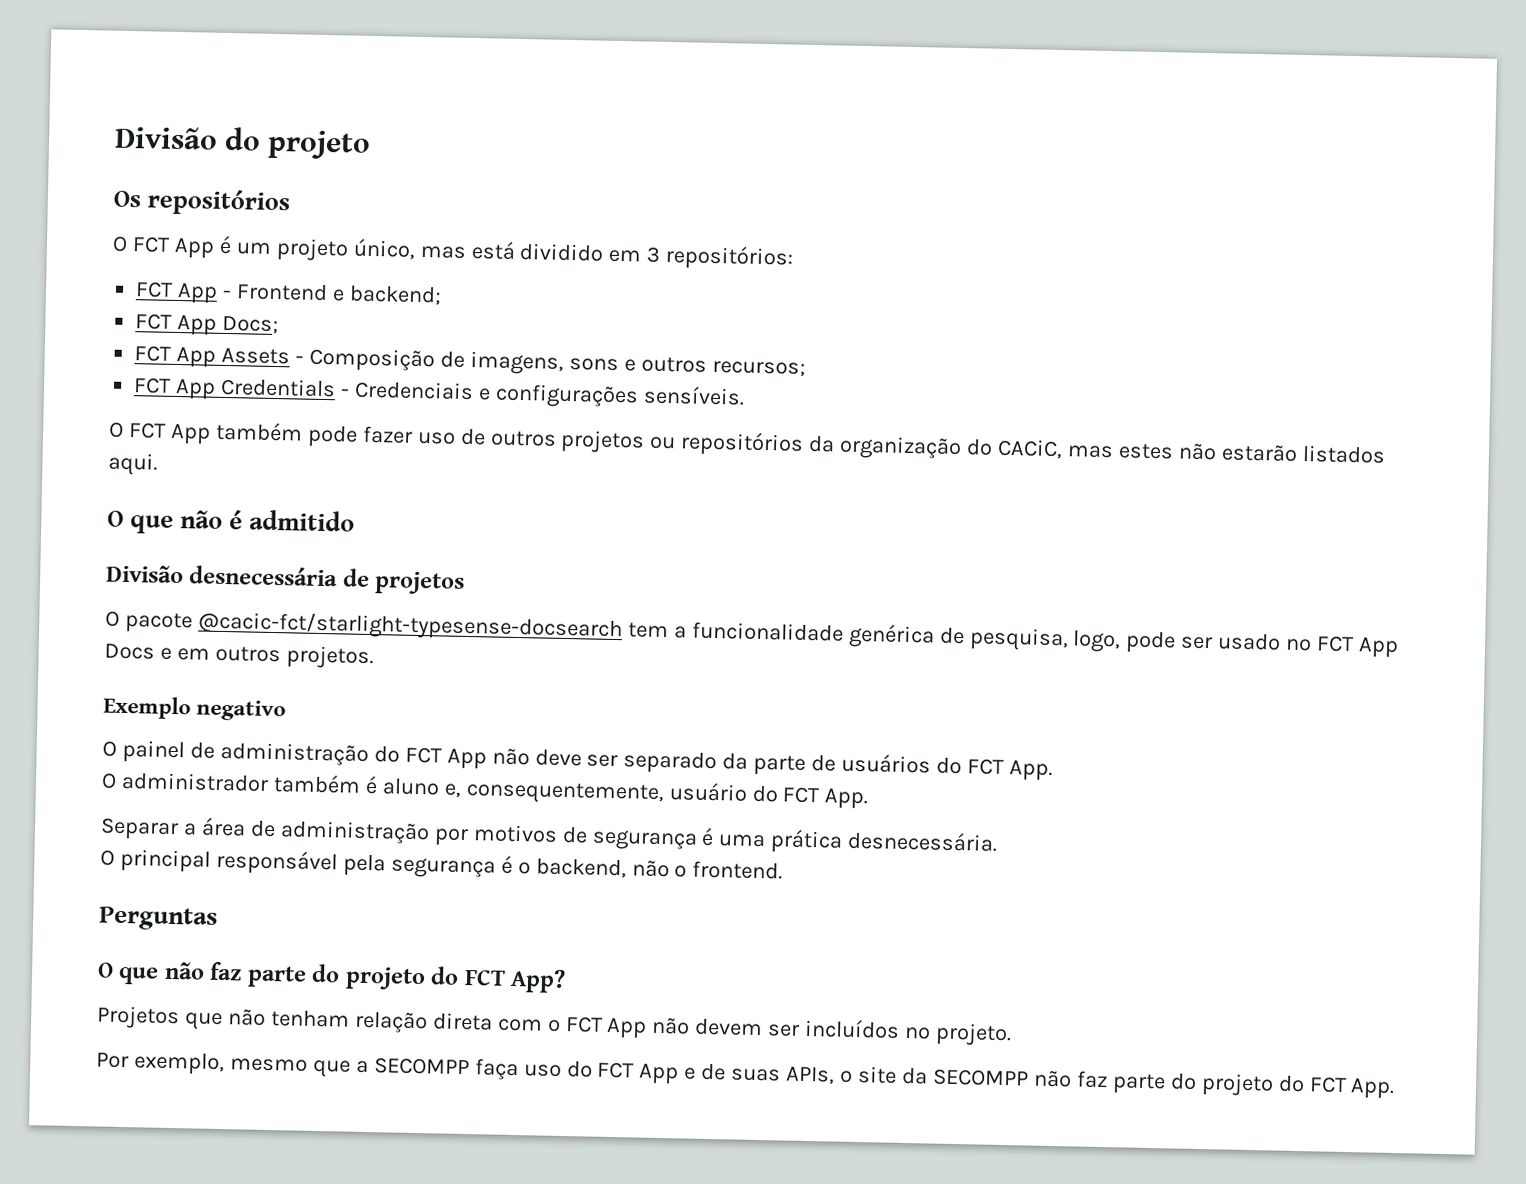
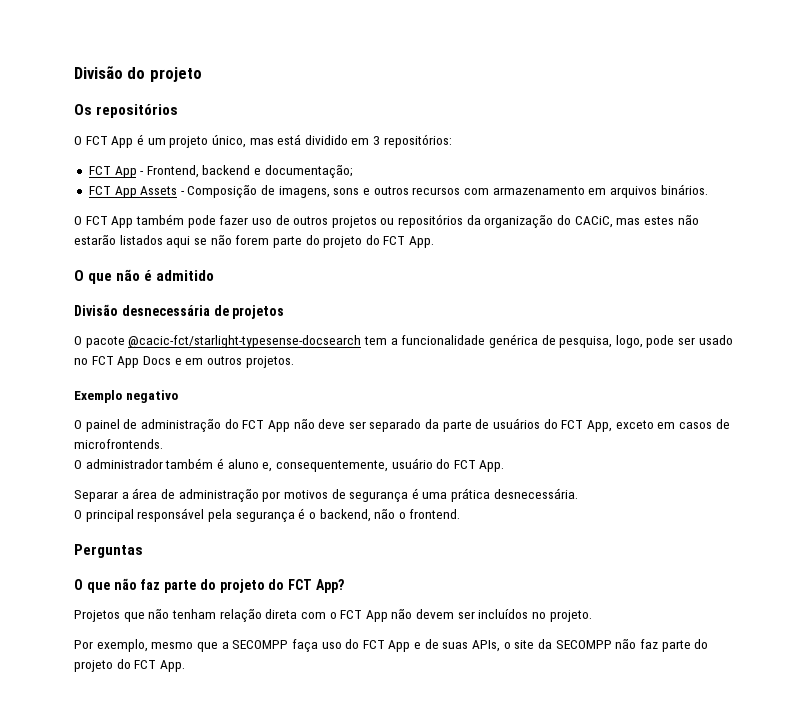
[236,283,442,306] [135,313,280,336] Frontend e backend; // FCT App Docs; -> [146,164,353,178] Frontend, backend e documentação;
[711,360,806,377] [133,377,745,409] recursos; // FCT App Credentials - Credenciais e configurações sensíveis. -> [412,184,708,198] recursos com armazenamento em arquivos binários.
[108,452,158,476] aqui. -> [166,234,435,248] aqui se não forem parte do projeto do FCT App.
[1008,760,1053,781] App. -> [586,419,730,432] [74,439,163,449] App, exceto em casos de microfrontends.

